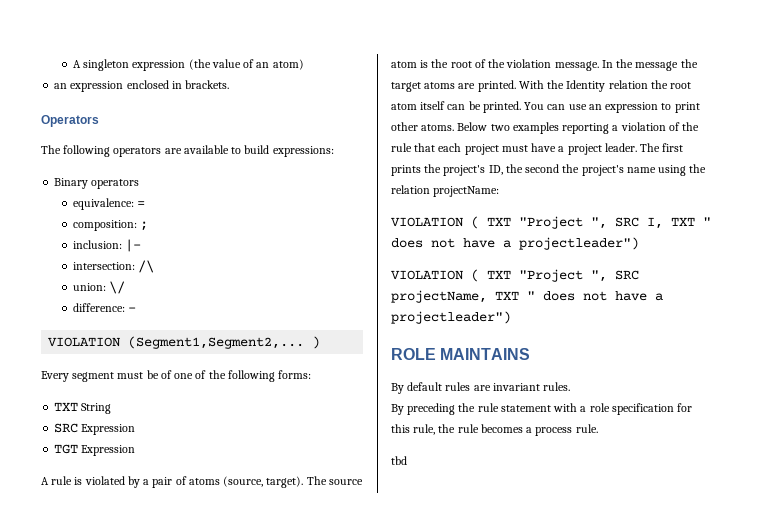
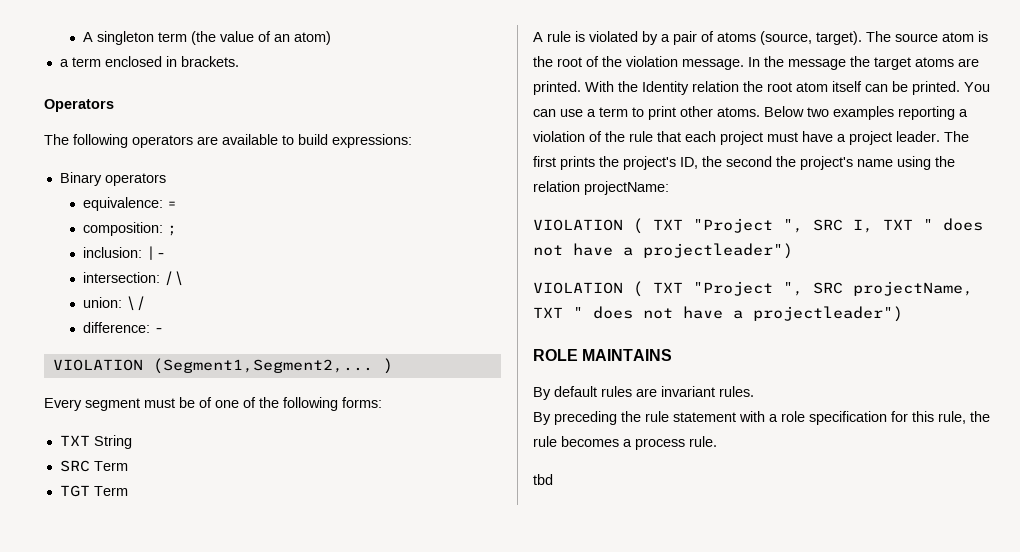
[132,60,186,71] expression -> [157,32,187,42] term
[54,81,124,92] an expression -> [59,57,101,67] a term
[81,424,136,435] Expression -> [93,461,128,471] Term
[81,445,136,456] Expression -> [93,486,128,496] Term
[588,102,659,113] an expression -> [587,107,628,117] a term

